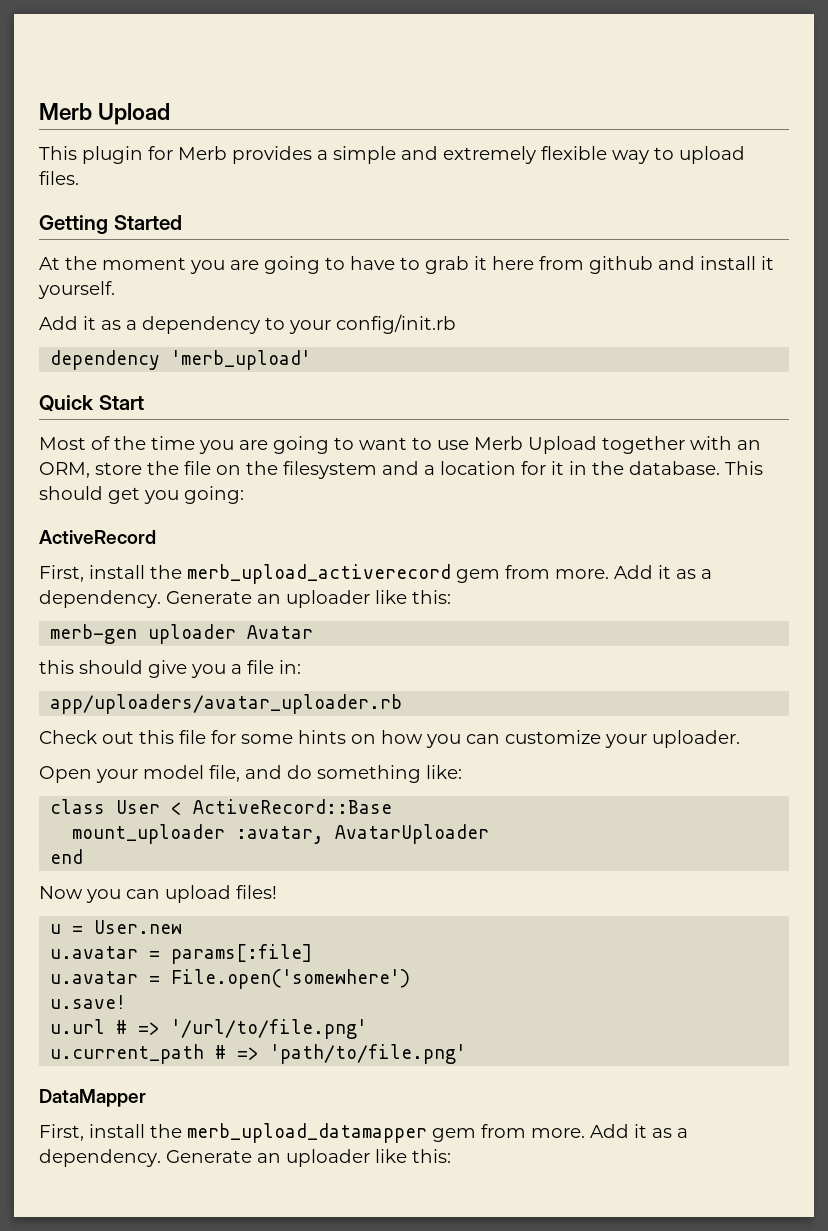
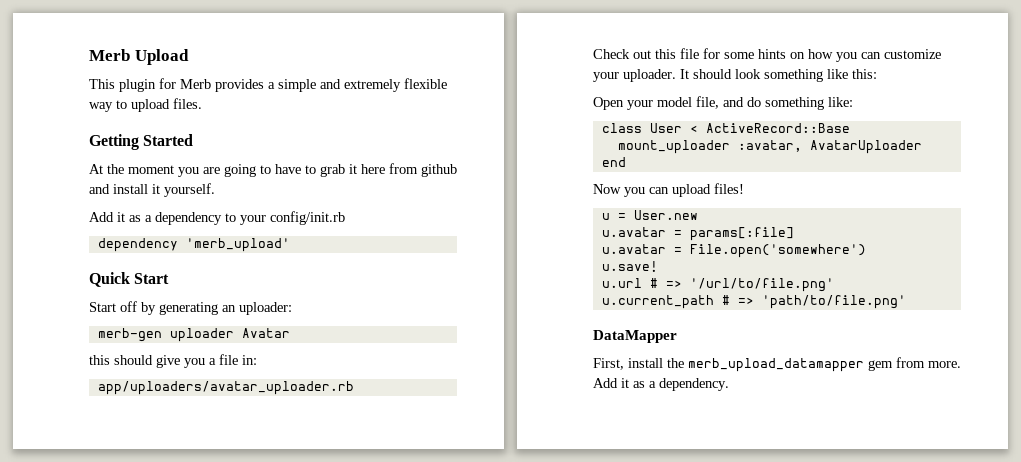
[39,436,761,454] [39,461,763,479] [39,486,244,504] [39,530,156,544] [39,564,712,584] [39,590,451,608] Most of the time you are going to want to use Merb Upload together with an ORM, store the file on the filesystem and a location for it in the database. This should get you going: // ActiveRecord // First, install the merb_upload_activerecord gem from more. Add it as a dependency. Generate an uploader like this: -> [89,301,292,315] Start off by generating an uploader:
(740, 739) none -> [680,69,877,82] It should look something like this:
[166,1149,451,1167] Generate an uploader like this: -> (729, 384) none

